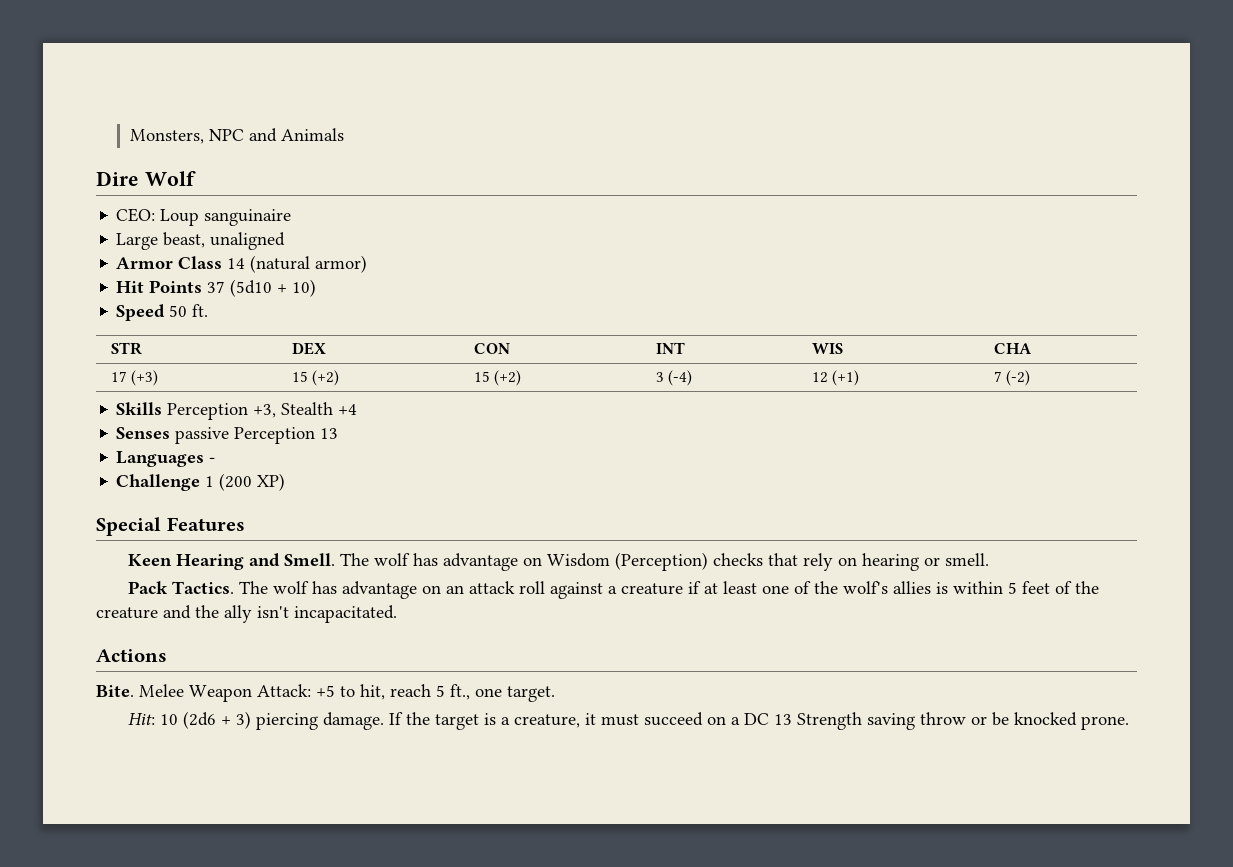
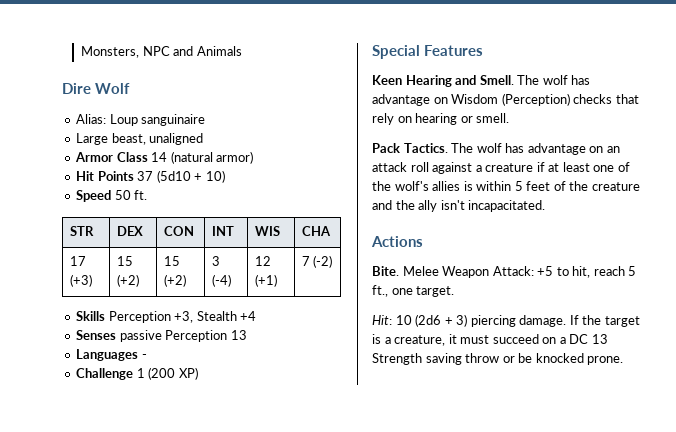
[116,208,156,222] CEO: -> [76,114,107,124] Alias:

